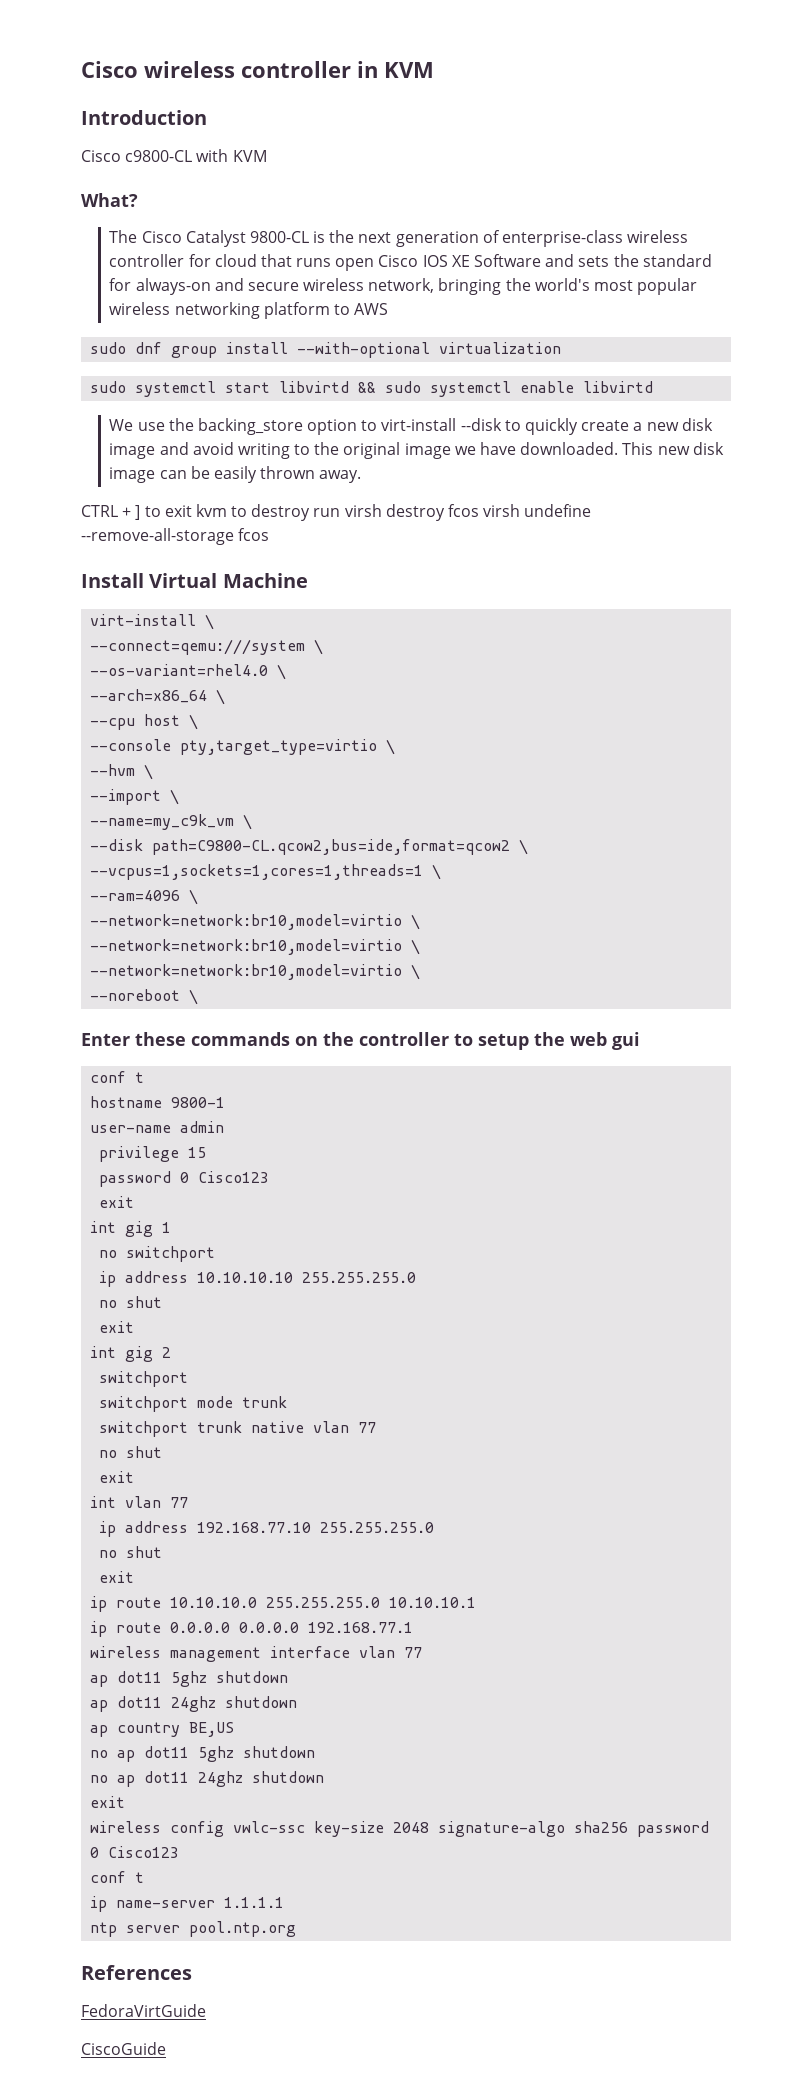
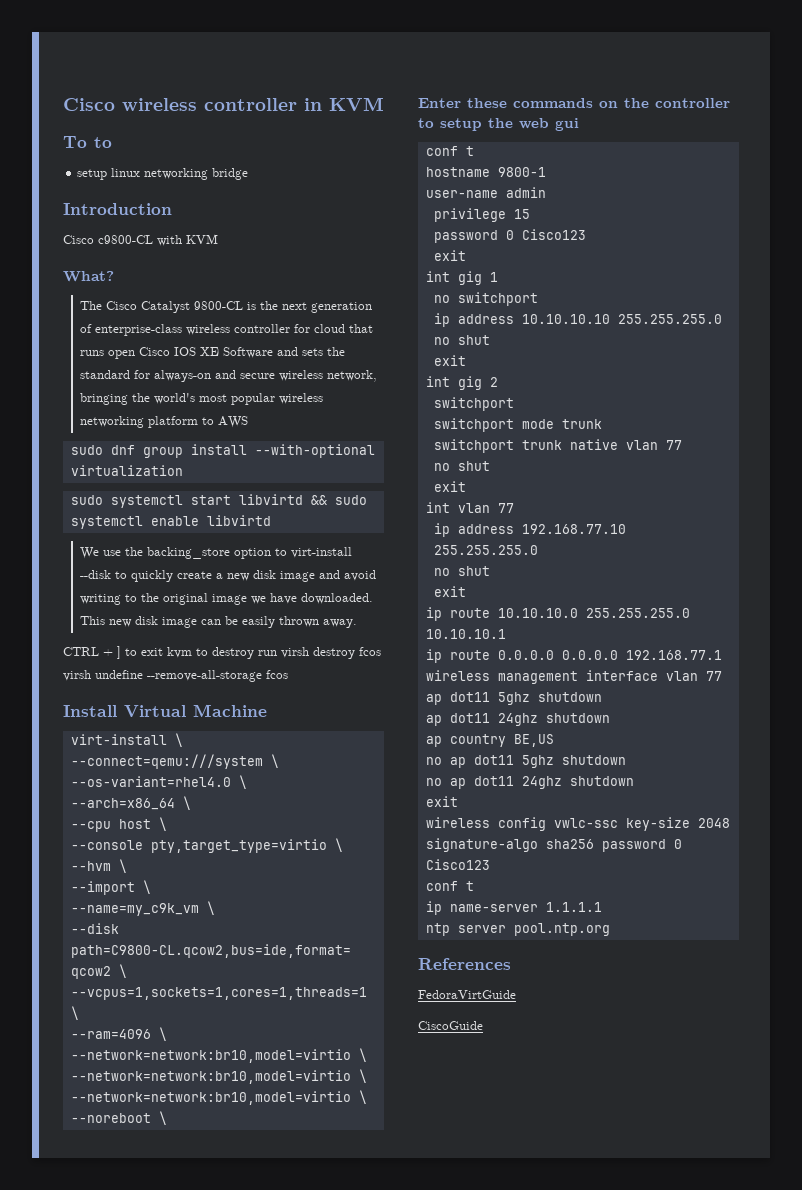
(434, 70) none -> [63,136,112,148] [77,168,249,180] // To to // setup linux networking bridge

